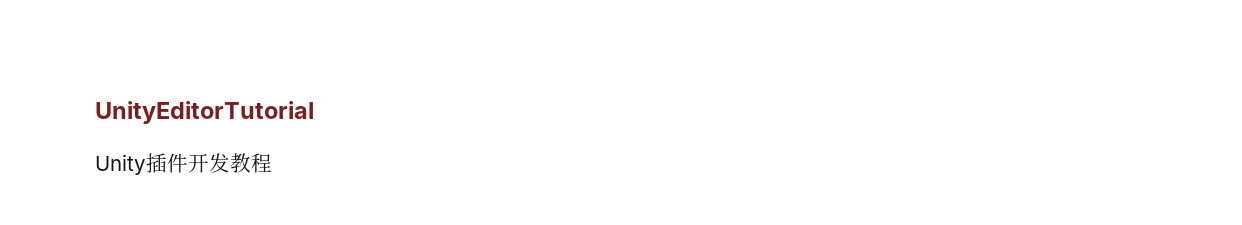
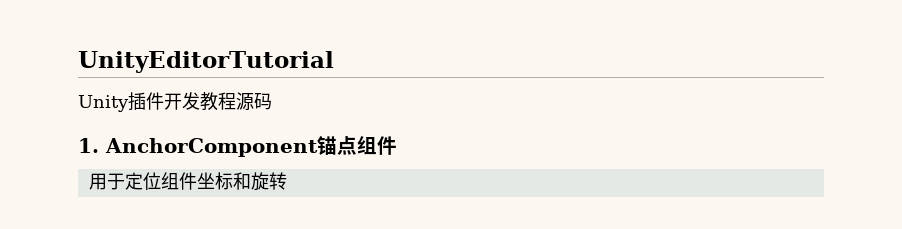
(272, 163) none -> [236,92,272,111] [78,136,397,157] [88,172,287,191] 源码 // 1. AnchorComponent锚点组件 // 用于定位组件坐标和旋转

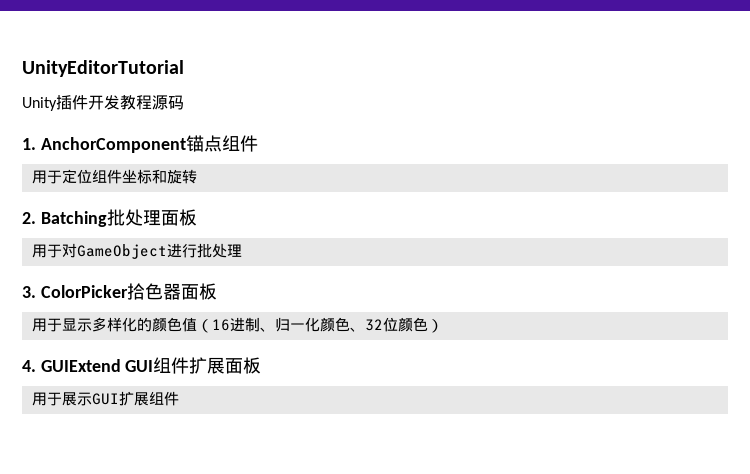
(287, 181) none -> [22,209,197,227] [31,243,242,259] [22,283,217,300] [31,317,443,333] [22,357,262,374] [31,391,179,406] // 2. Batching批处理面板 // 用于对GameObject进行批处理 // 3. ColorPicker拾色器面板 // 用于显示多样化的颜色值（16进制、归一化颜色、32位颜色） // 4. GUIExtend GUI组件扩展面板 // 用于展示GUI扩展组件

